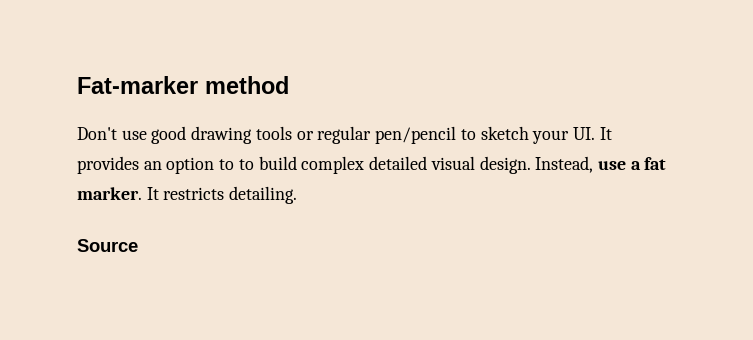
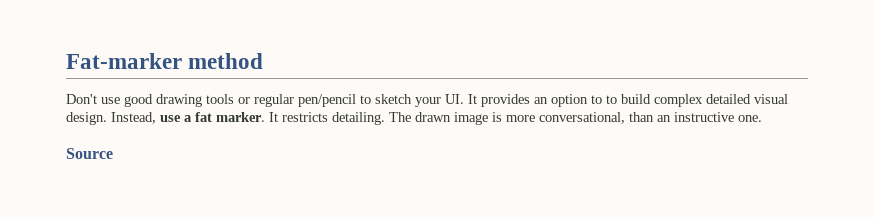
(298, 195) none -> [389,112,762,125] The drawn image is more conversational, than an instructive one.

